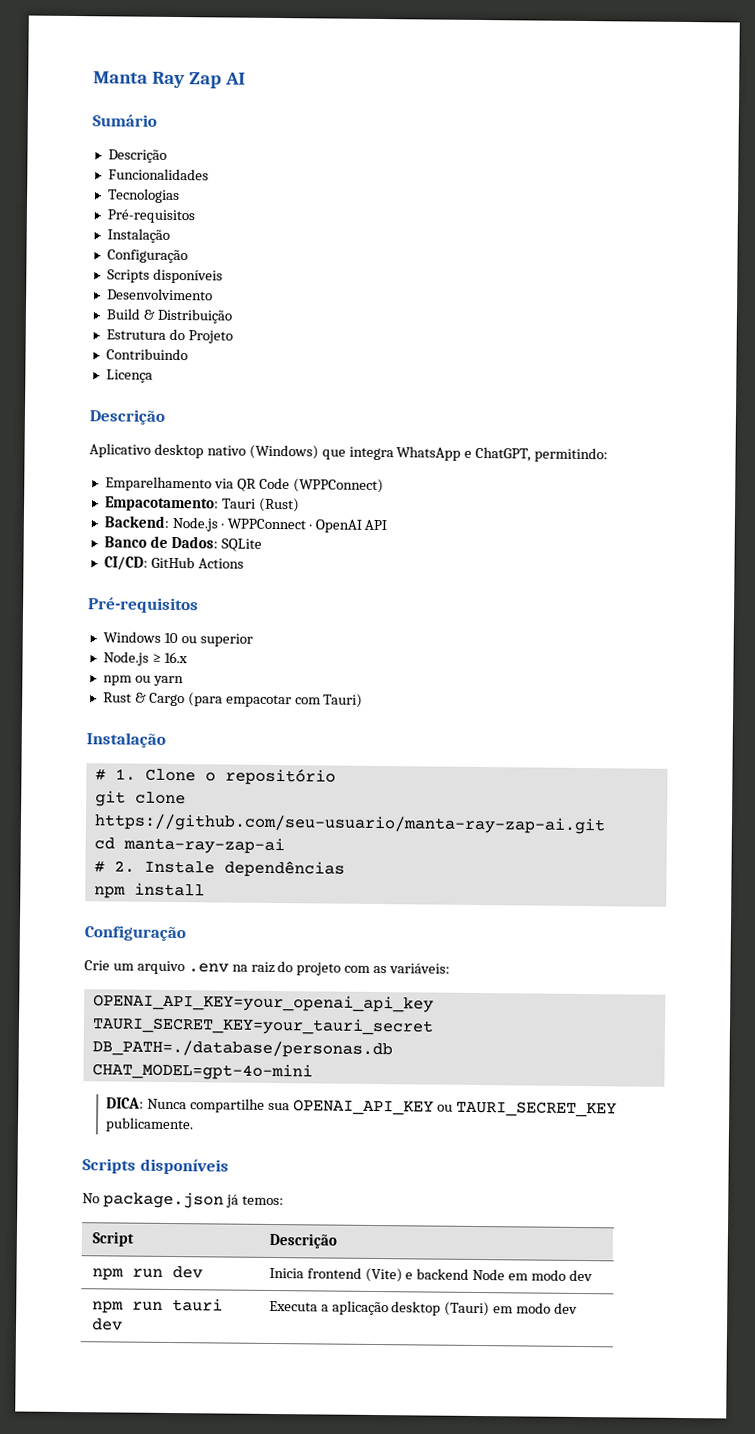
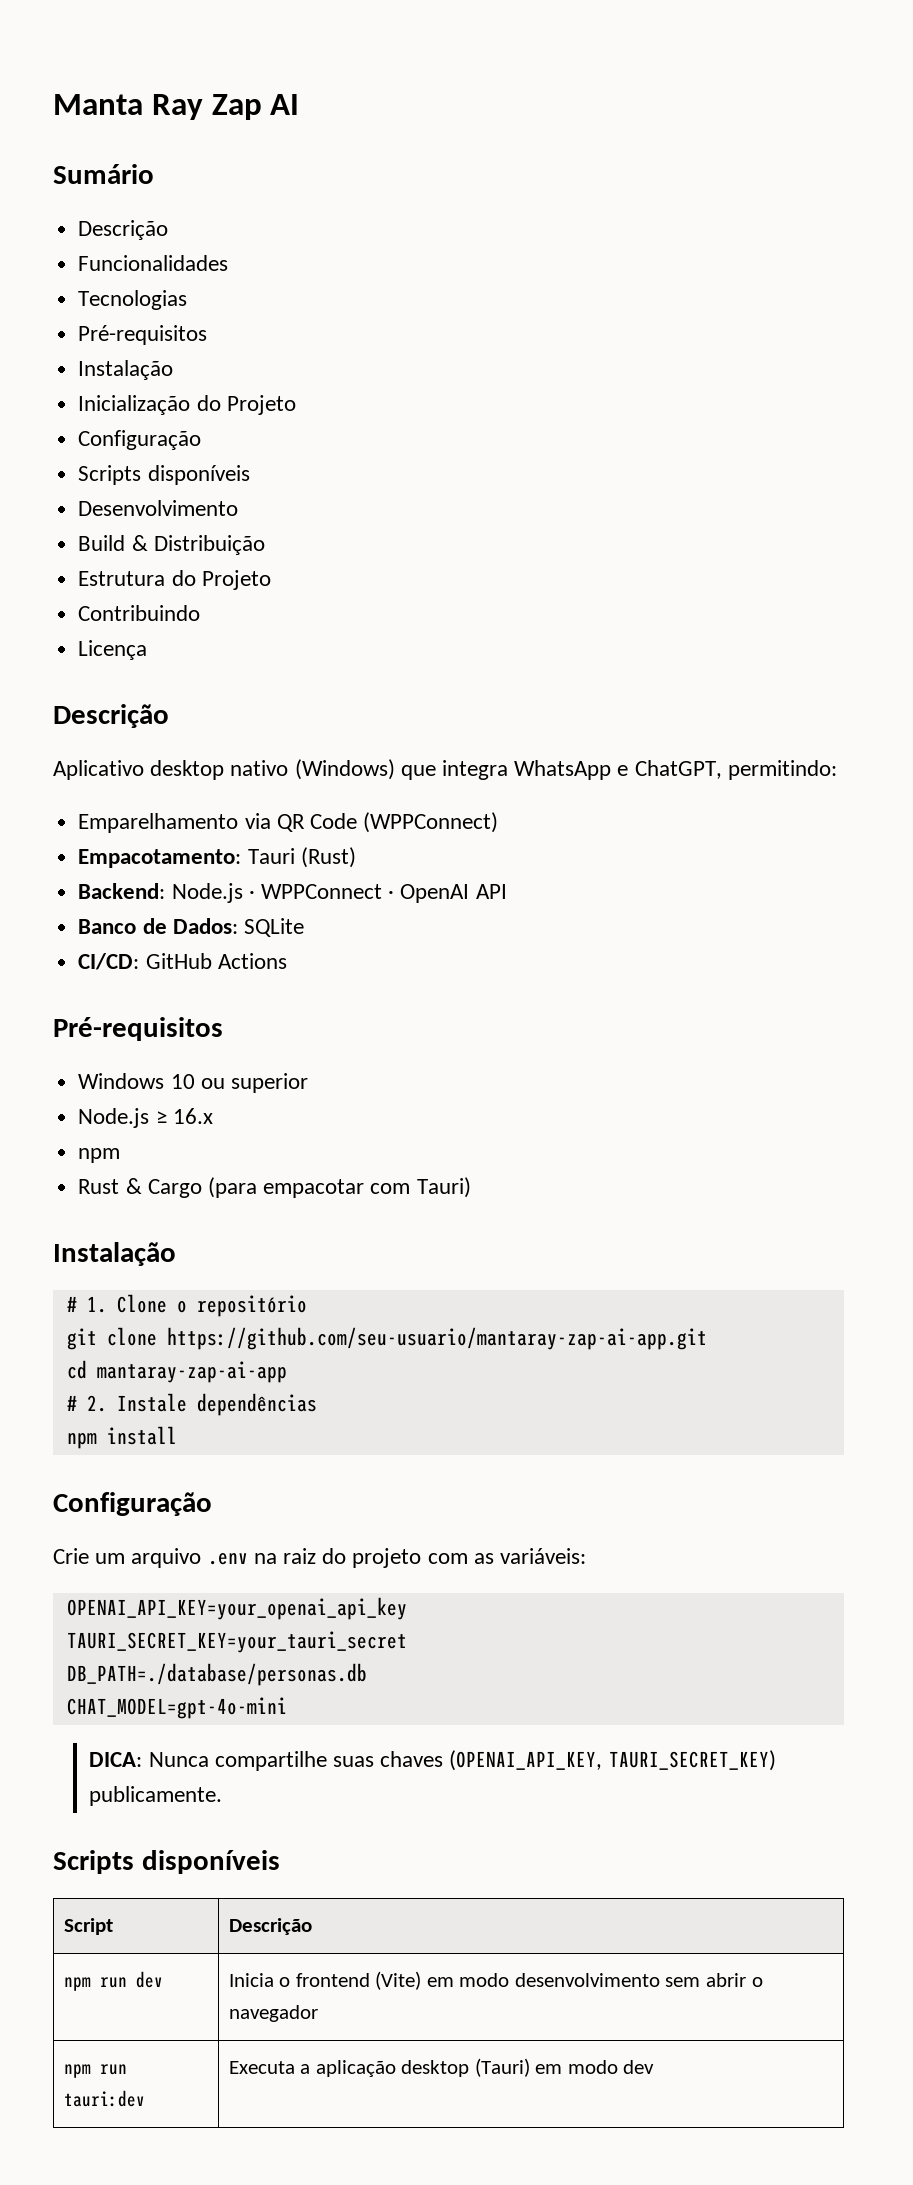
(170, 235) none -> [78,395,296,415] // Inicialização do Projeto
[134,675,184,687] ou yarn -> (121, 1155) none
[93,813,606,835] https://github.com/seu-usuario/manta-ray-zap-ai.git -> [166,1327,707,1350] https://github.com/seu-usuario/mantaray-zap-ai-app.git
[122,836,285,855] manta-ray-zap-ai -> [96,1361,287,1383] mantaray-zap-ai-app
[267,1099,617,1118] sua OPENAI_API_KEY ou TAURI_SECRET_KEY -> [333,1750,776,1771] suas chaves (OPENAI_API_KEY, TAURI_SECRET_KEY)
[82,1191,284,1209] // No package.json já temos: -> (280, 1862) none
(304, 1273) none -> [279,1977,291,1987] o
[405,1268,594,1282] [91,1298,223,1314] [90,1318,123,1331] e backend Node em modo dev // npm run tauri dev -> [426,1973,763,1987] [228,2005,318,2022] [63,2064,127,2078] [63,2090,145,2107] em modo desenvolvimento sem abrir o navegador // npm run tauri:dev

